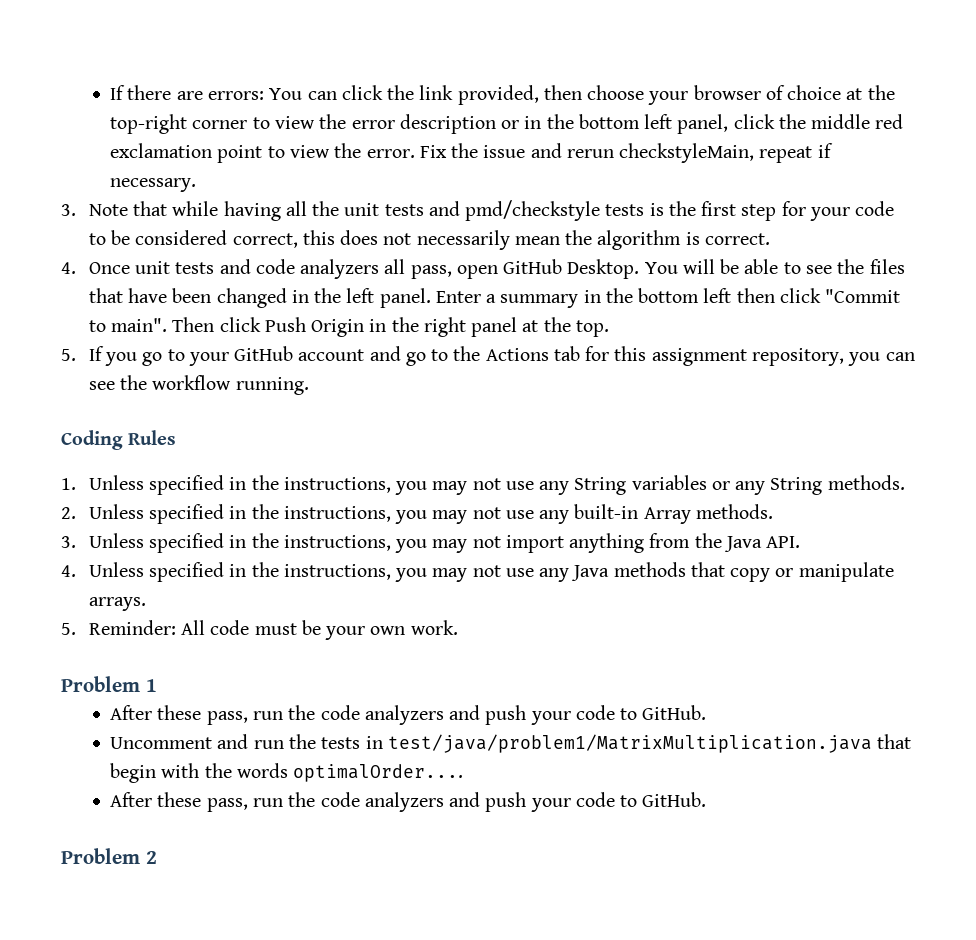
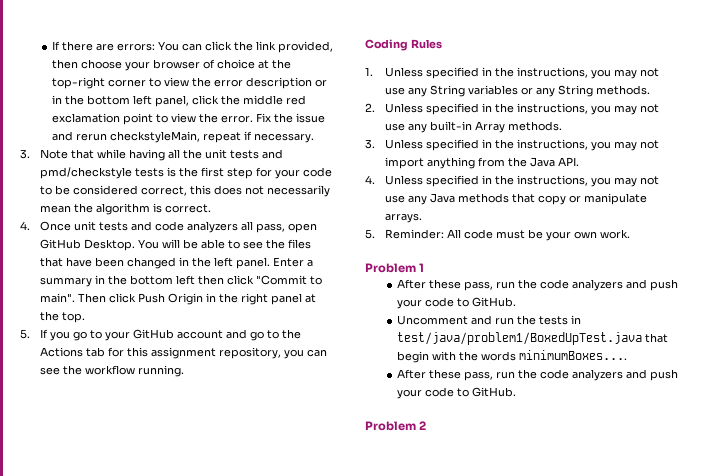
[387,734,872,753] test/java/problem1/MatrixMultiplication.java -> [396,332,642,345] test/java/problem1/BoxedUpTest.java
[293,764,464,782] optimalOrder.... -> [518,350,627,360] minimumBoxes....

